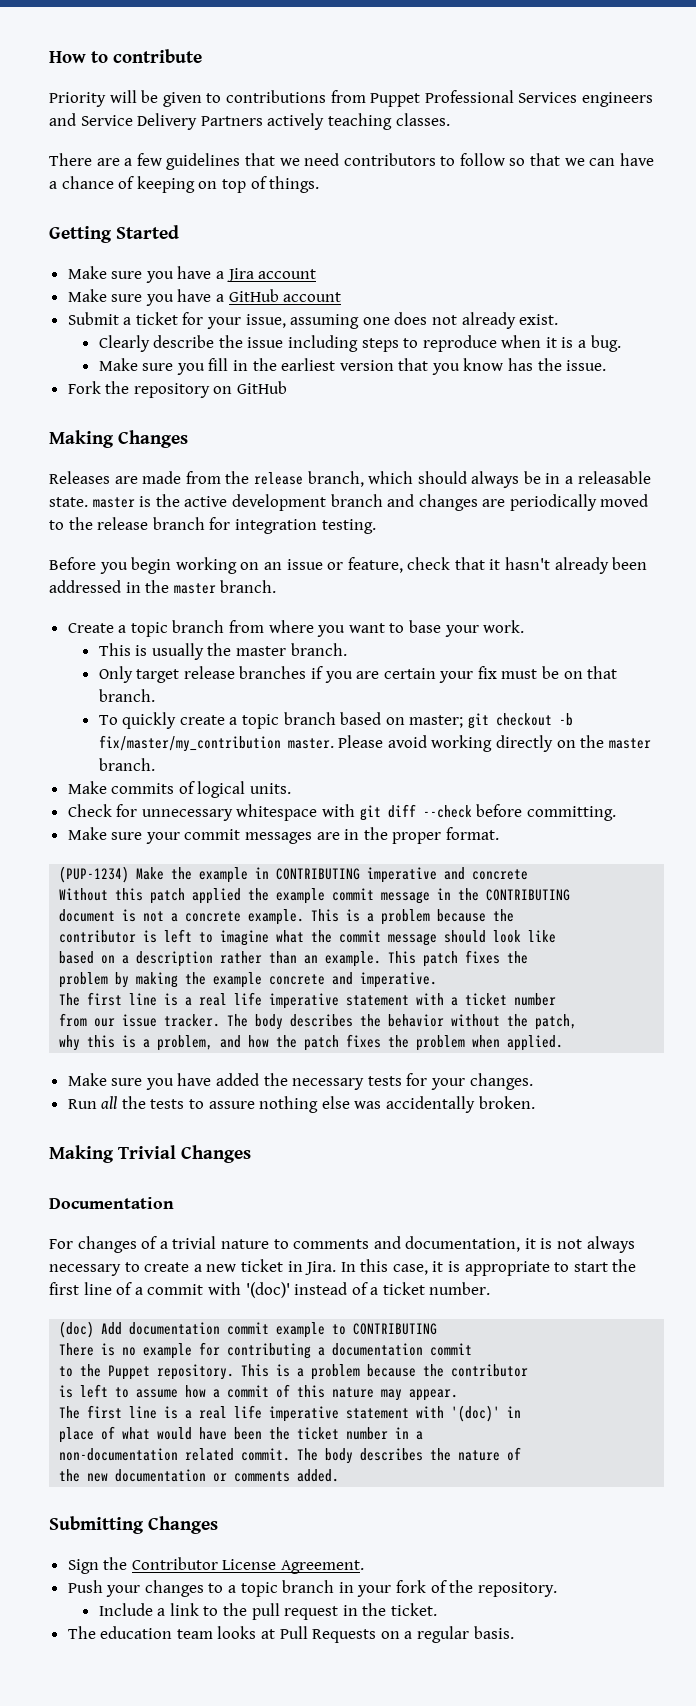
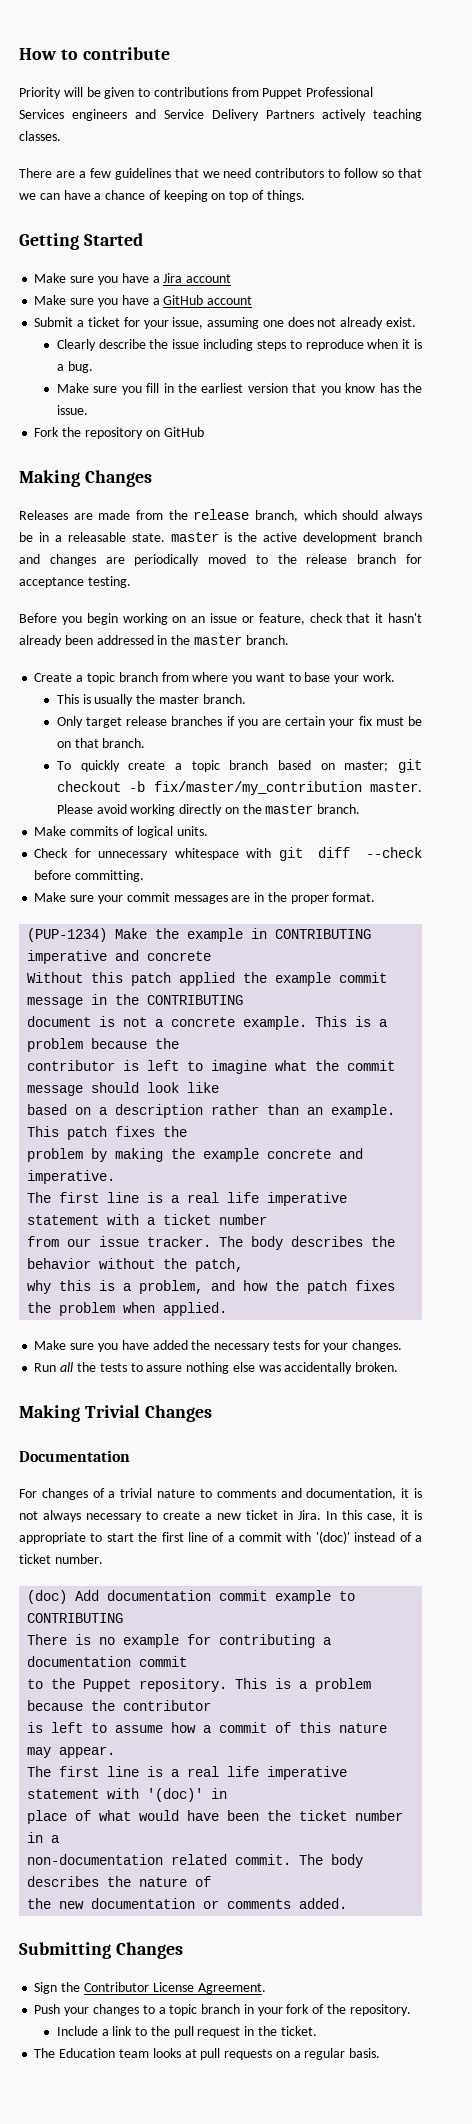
[234,519,317,534] integration -> [19,577,84,588] acceptance
[100,1626,173,1639] education -> [59,2048,116,2058] Education
[279,1626,377,1643] Pull Requests -> [200,2048,273,2060] pull requests

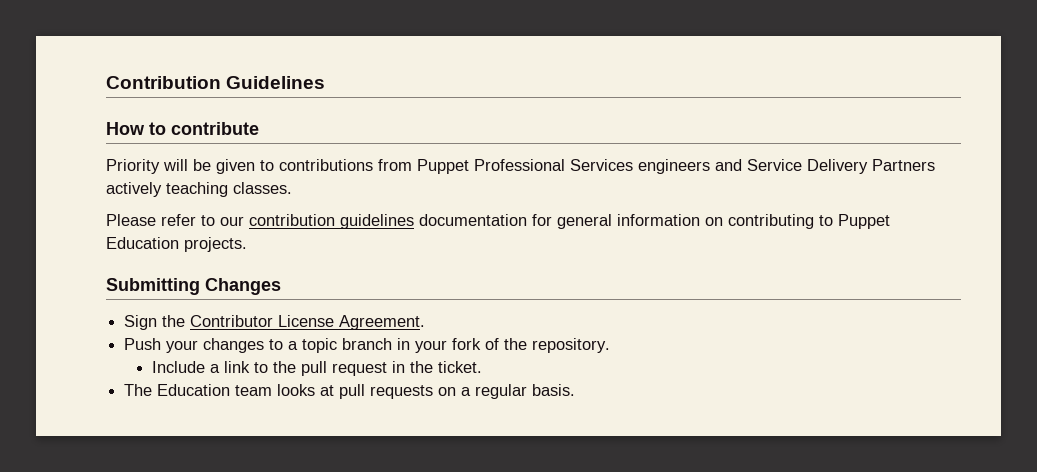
(19, 54) none -> [106,76,326,89] Contribution Guidelines //
[19,168,423,180] [19,190,305,202] [19,233,143,250] [34,273,232,285] [34,295,253,307] [34,317,416,329] [56,339,422,351] [56,361,93,373] [56,383,422,395] [56,405,88,415] [34,427,204,439] [19,470,152,487] [19,509,423,522] [19,532,422,544] [19,554,422,566] [19,576,131,588] [19,613,422,625] [19,635,289,647] [34,672,395,684] [56,694,246,706] [56,716,422,728] [56,738,146,748] [56,759,423,773] [56,781,422,795] [56,804,361,816] [34,826,208,838] [34,847,423,861] [34,870,145,882] [34,892,376,904] [27,928,372,942] [27,950,212,964] [27,972,388,986] [27,994,244,1008] [27,1016,388,1030] [27,1038,180,1052] [27,1060,396,1074] [27,1082,220,1096] [27,1104,396,1118] [27,1126,188,1140] [27,1148,364,1162] [27,1170,116,1184] [27,1192,348,1206] [27,1214,268,1225] [27,1236,396,1250] [27,1258,244,1272] [27,1280,396,1294] [27,1302,228,1316] [34,1340,403,1352] [34,1362,399,1374] [19,1405,212,1422] [19,1450,130,1462] [19,1488,422,1500] [19,1510,422,1522] [19,1531,422,1544] [19,1554,103,1564] [27,1590,356,1604] [27,1613,124,1623] [27,1634,332,1648] [27,1656,188,1667] [27,1678,372,1692] [27,1700,212,1711] [27,1722,388,1733] [27,1746,116,1758] [27,1766,348,1780] [27,1788,228,1802] [27,1810,404,1824] [27,1832,60,1843] [27,1854,364,1868] [27,1876,212,1887] [27,1898,348,1909] There are a few guidelines that we need contributors to follow so that we can have a chance of keeping on top of things. // Getting Started // Make sure you have a Jira account // Make sure you have a GitHub account // Submit a ticket for your issue, assuming one does not already exist. // Clearly describe the issue including steps to reproduce when it is a bug. // Make sure you fill in the earliest version that you know has the issue. // Fork the repository on GitHub // Making Changes // Releases are made from the release branch, which should always be in a releasable state. master is the active development branch and changes are periodically moved to the release branch for acceptance testing. // Before you begin working on an issue or feature, check that it hasn't already been addressed in the master branch. // Create a topic branch from where you want to base your work. // This is usually the master branch. // Only target release branches if you are certain your fix must be on that branch. // To quickly create a topic branch based on master; git checkout -b fix/master/my_contribution master. Please avoid working directly on the master branch. // Make commits of logical units. // Check for unnecessary whitespace with git diff --check before committing. // Make sure your commit messages are in the proper format. // (PUP-1234) Make the example in CONTRIBUTING imperative and concrete // Without this patch applied the example commit message in the CONTRIBUTING // document is not a concrete example. This is a problem because the // contributor is left to imagine what the commit message should look like // based on a description rather than an example. This patch fixes the // problem by making the example concrete and imperative. // The first line is a real life imperative statement with a ticket number // from our issue tracker. The body describes the behavior without the patch, // why this is a problem, and how the patch fixes the problem when applied. // Make sure you have added the necessary tests for your changes. // Run all the tests to assure nothing else was accidentally broken. // Making Trivial Changes // Documentation // For changes of a trivial nature to comments and documentation, it is not always necessary to create a new ticket in Jira. In this case, it is appropriate to start the first line of a commit with '(doc)' instead of a ticket number. // (doc) Add documentation commit example to CONTRIBUTING // There is no example for contributing a documentation commit // to the Puppet repository. This is a problem because the contributor // is left to assume how a commit of this nature may appear. // The first line is a real life imperative statement with '(doc)' in // place of what would have been the ticket number in a // non-documentation related commit. The body describes the nature of // the new documentation or comments added. -> [106,214,890,229] [106,237,247,252] Please refer to our contribution guidelines documentation for general information on contributing to Puppet Education projects.

